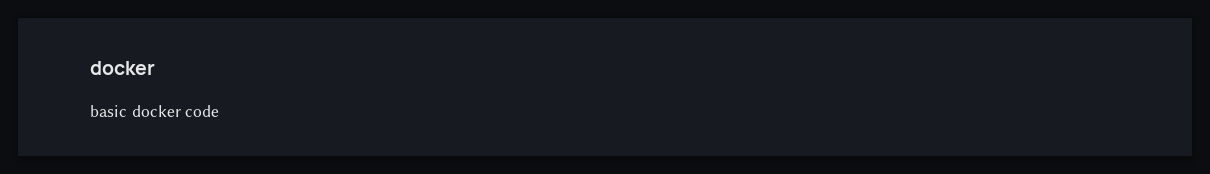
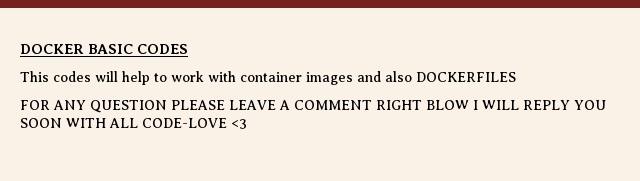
[90,61,155,75] [90,105,220,117] docker // basic docker code -> [20,44,189,54] [20,71,516,85] [20,100,606,113] [20,118,247,129] DOCKER BASIC CODES // This codes will help to work with container images and also DOCKERFILES // FOR ANY QUESTION PLEASE LEAVE A COMMENT RIGHT BLOW I WILL REPLY YOU SOON WITH ALL CODE-LOVE <3

